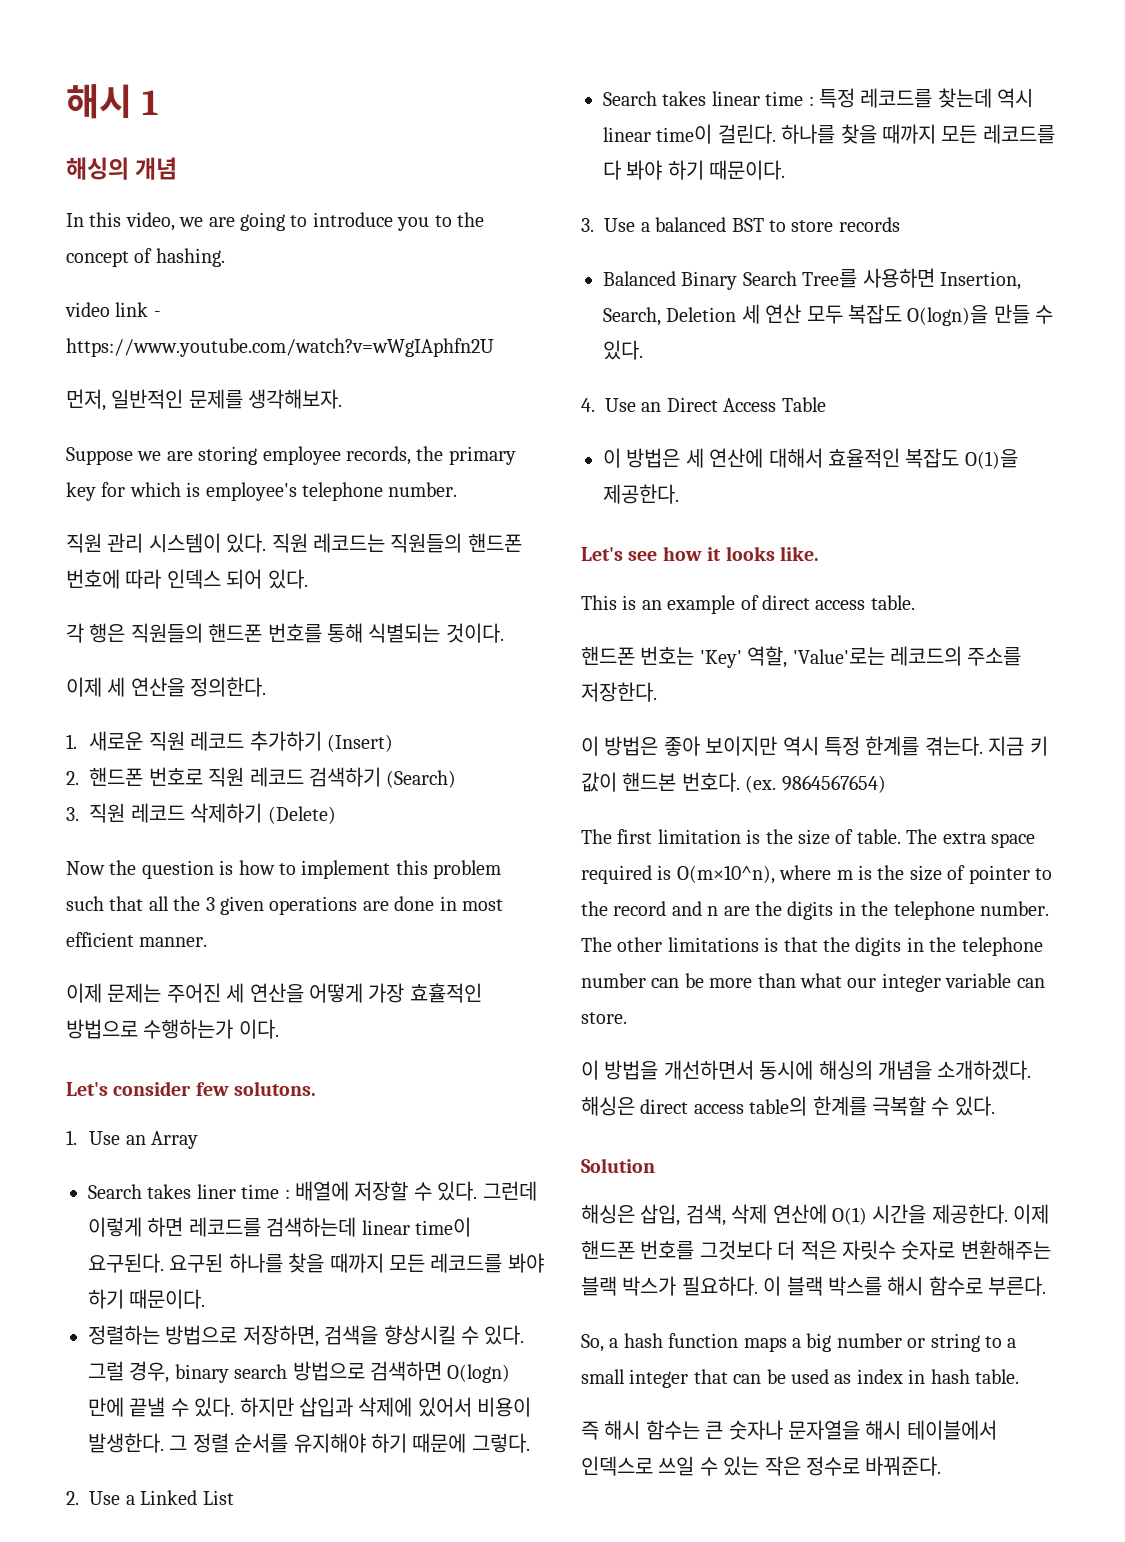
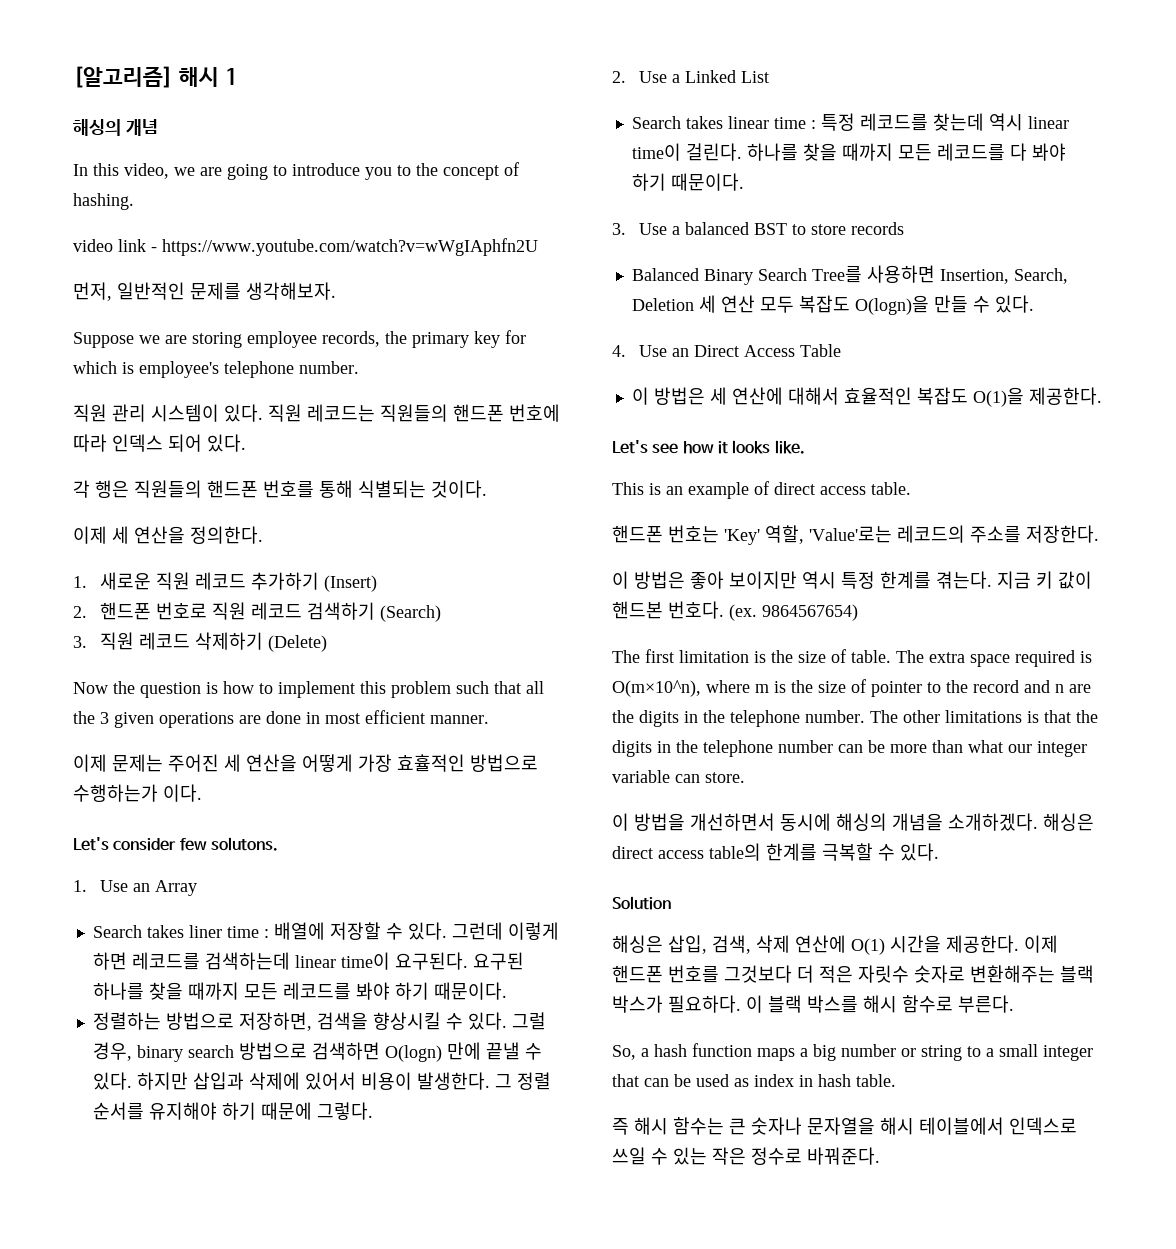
(66, 101) none -> [73,66,173,88] [알고리즘]

